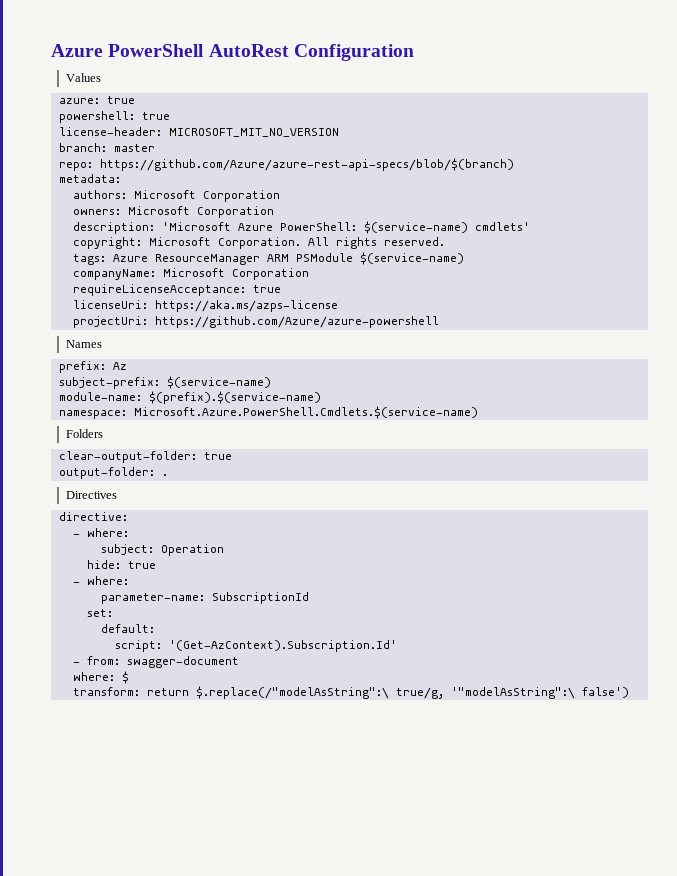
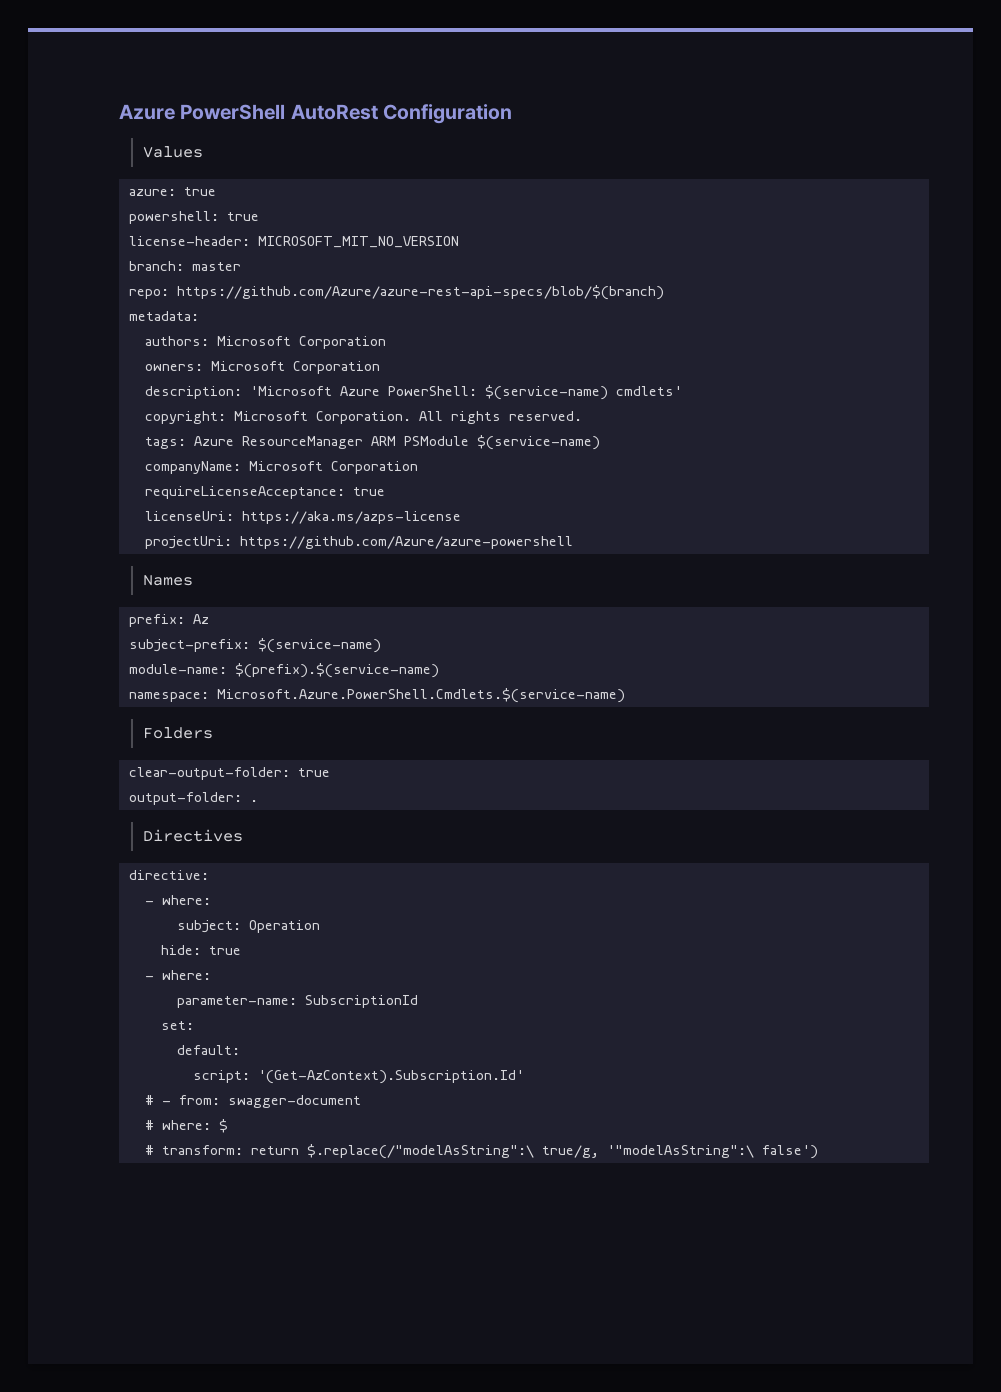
(397, 646) none -> [145,1095,155,1105] #
(239, 662) none -> [145,1120,155,1130] #
(129, 677) none -> [145,1145,155,1155] #

